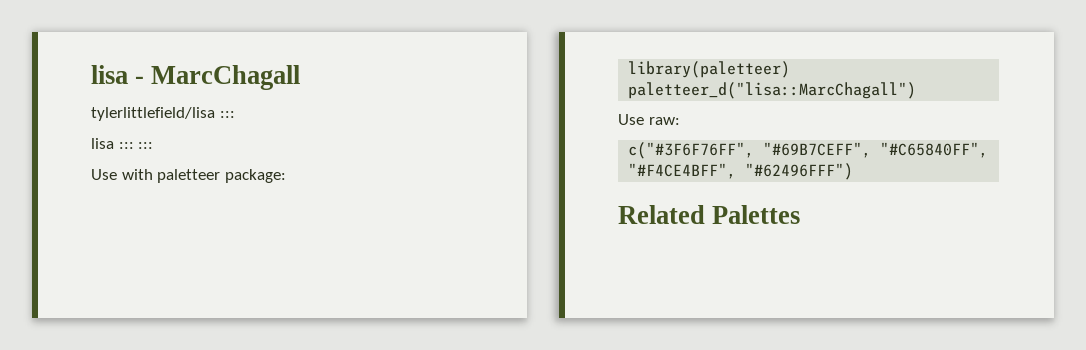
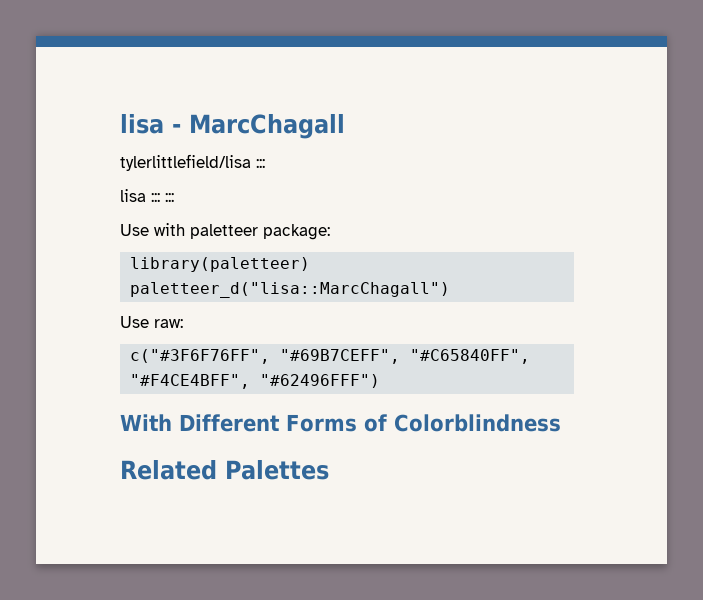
(854, 171) none -> [120,414,561,432] // With Different Forms of Colorblindness

